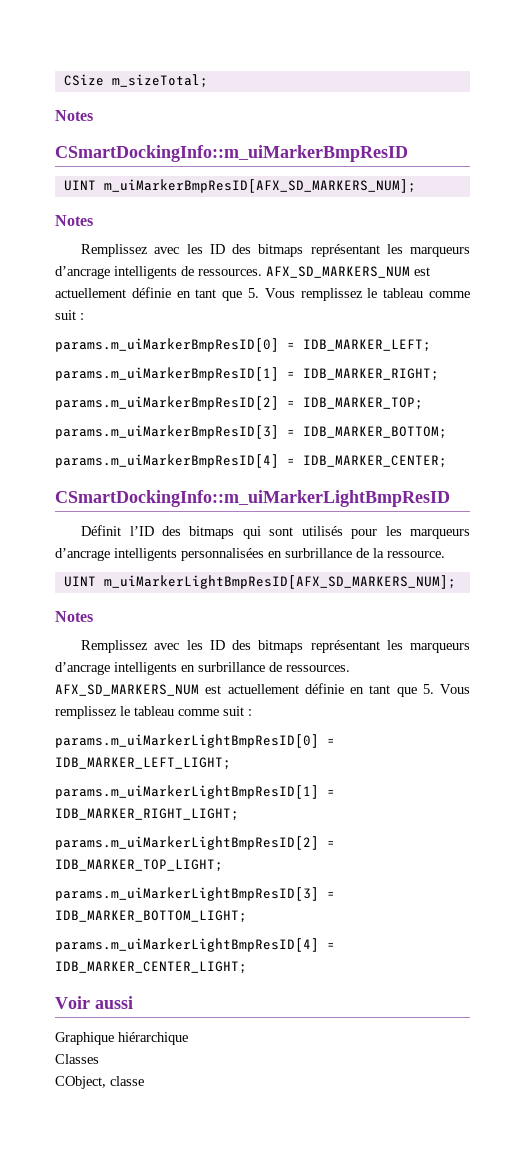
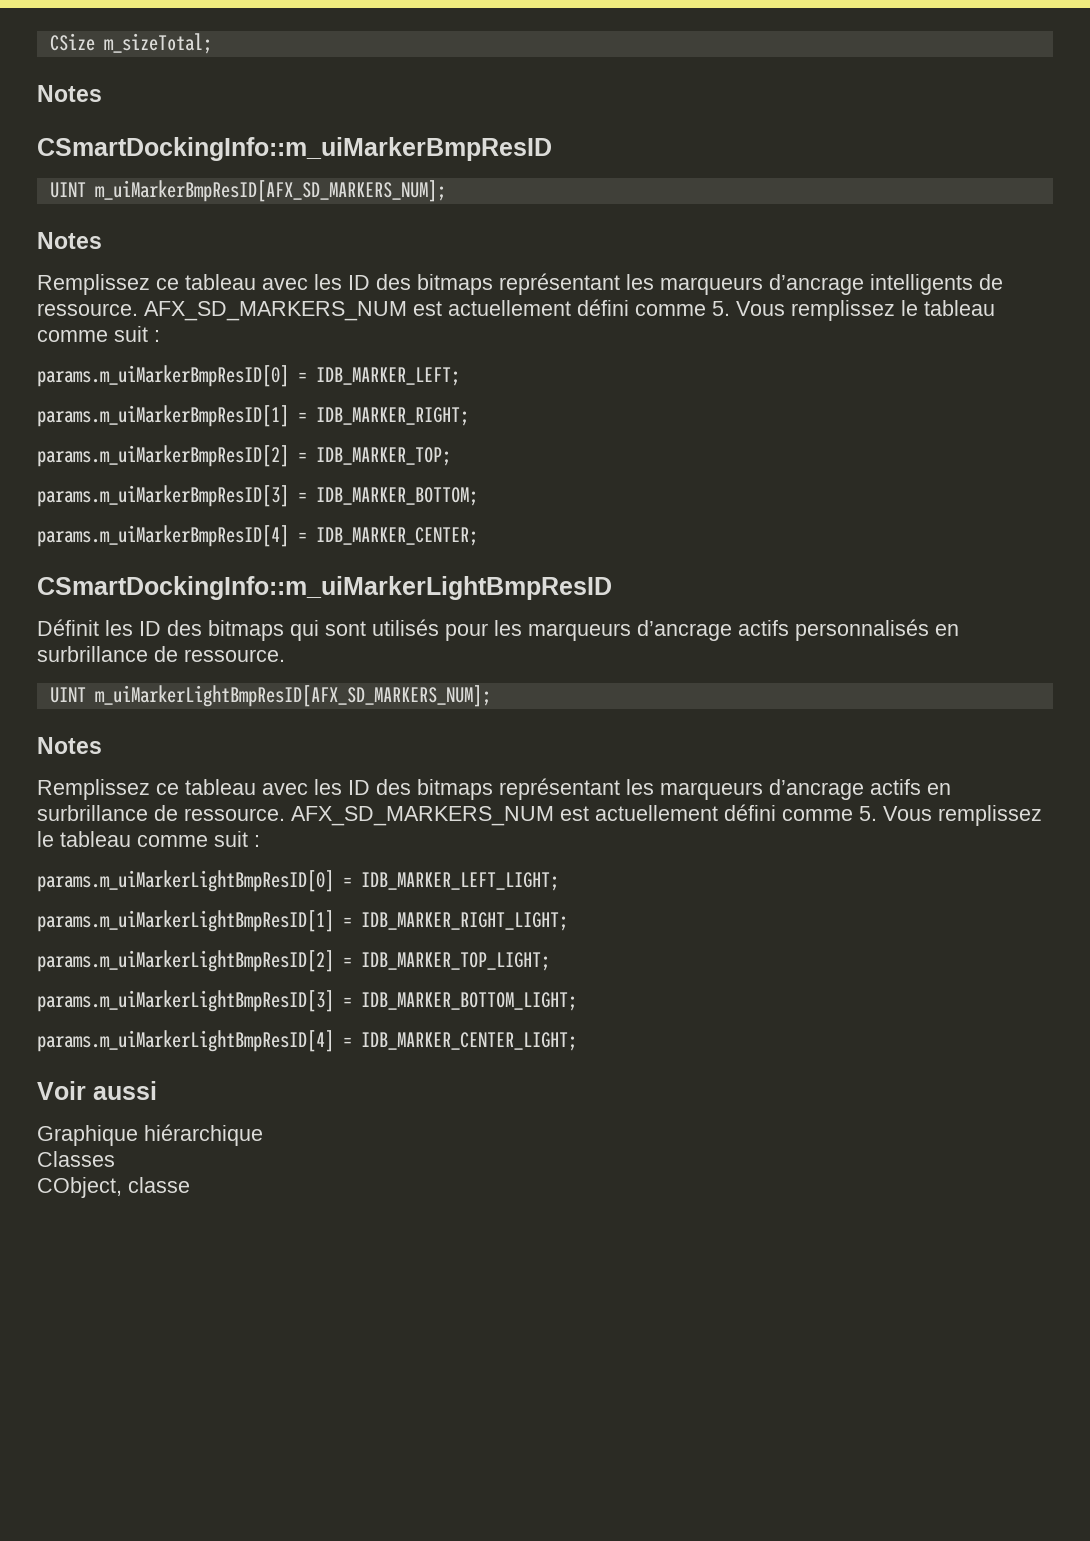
(149, 250) none -> [156,274,256,290] ce tableau
[198,266,430,278] [55,287,243,301] ressources. AFX_SD_MARKERS_NUM est actuellement définie en tant que -> [37,299,706,321] ressource. AFX_SD_MARKERS_NUM est actuellement défini comme
[129,526,154,536] l’ID -> [105,620,161,636] les ID
[114,548,384,561] intelligents personnalisées en surbrillance de la -> [738,619,959,641] [37,646,178,662] actifs personnalisés en surbrillance de
[154,640,470,653] [55,662,350,675] [55,683,417,697] avec les ID des bitmaps représentant les marqueurs d’ancrage intelligents en surbrillance de ressources. AFX_SD_MARKERS_NUM est actuellement définie en tant que -> [156,778,951,800] [37,804,853,826] ce tableau avec les ID des bitmaps représentant les marqueurs d’ancrage actifs en surbrillance de ressource. AFX_SD_MARKERS_NUM est actuellement défini comme

